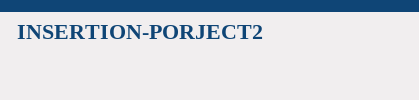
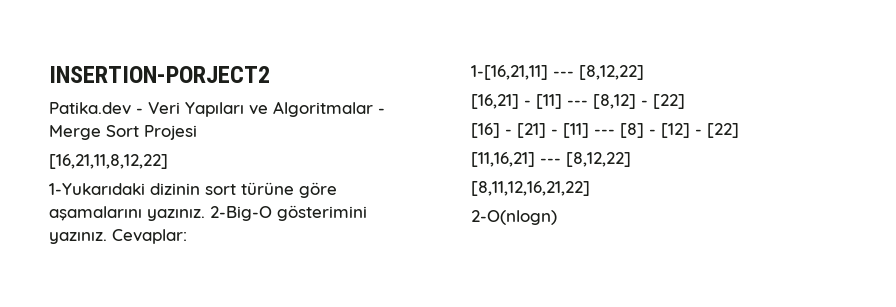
(263, 32) none -> [49,101,385,117] [49,125,197,140] [49,154,168,169] [49,182,337,198] [49,205,367,221] [49,229,187,244] [471,65,644,80] [471,94,685,109] [471,123,739,138] [471,152,631,167] [471,181,590,196] [471,210,557,225] // Patika.dev - Veri Yapıları ve Algoritmalar - Merge Sort Projesi // [16,21,11,8,12,22] // 1-Yukarıdaki dizinin sort türüne göre aşamalarını yazınız. 2-Big-O gösterimini yazınız. Cevaplar: // 1-[16,21,11] --- [8,12,22] // [16,21] - [11] --- [8,12] - [22] // [16] - [21] - [11] --- [8] - [12] - [22] // [11,16,21] --- [8,12,22] // [8,11,12,16,21,22] // 2-O(nlogn)

